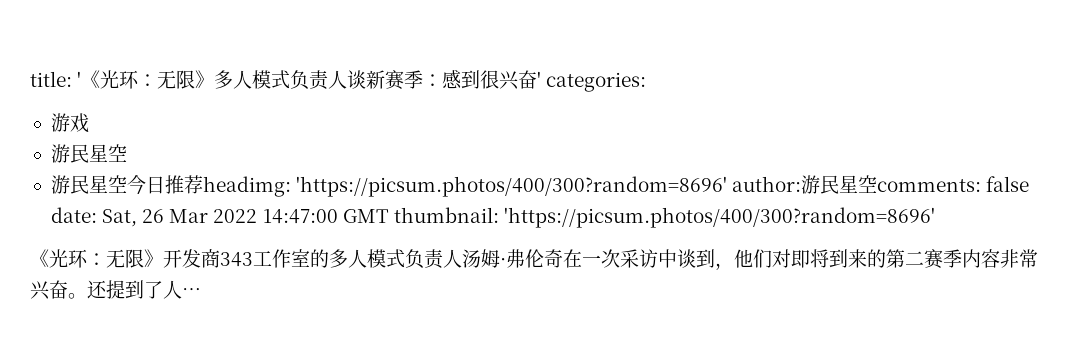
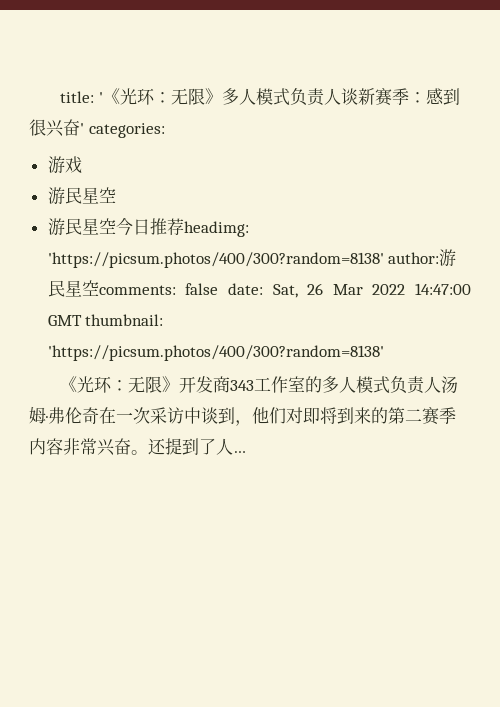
[296,176,728,197] 'https://picsum.photos/400/300?random=8696' -> [47,252,384,268] 'https://picsum.photos/400/300?random=8138'
[503,207,935,228] 'https://picsum.photos/400/300?random=8696' -> [47,345,384,361] 'https://picsum.photos/400/300?random=8138'

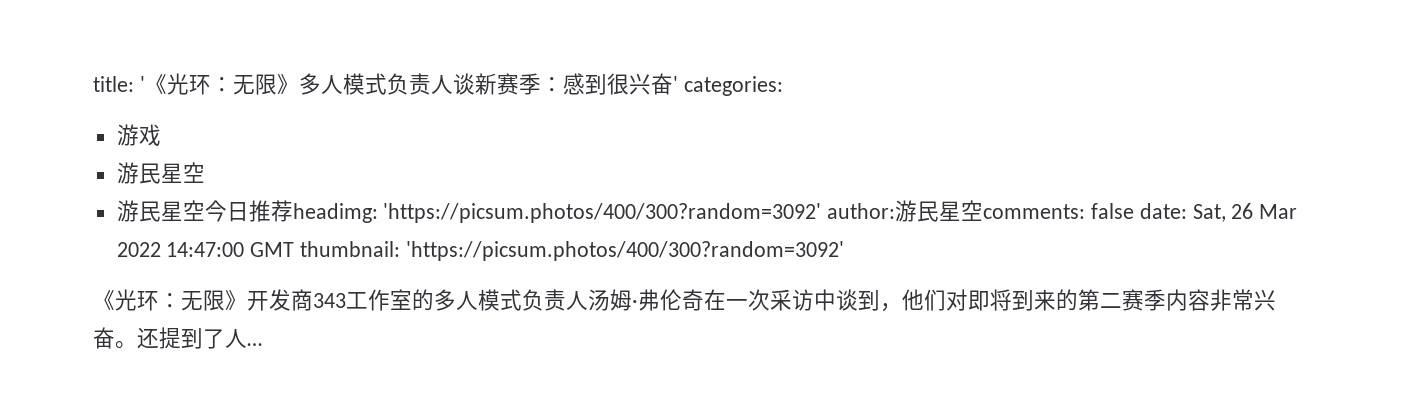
[47,252,384,268] 'https://picsum.photos/400/300?random=8138' -> [383,203,822,223] 'https://picsum.photos/400/300?random=3092'
[47,345,384,361] 'https://picsum.photos/400/300?random=8138' -> [405,241,844,261] 'https://picsum.photos/400/300?random=3092'

